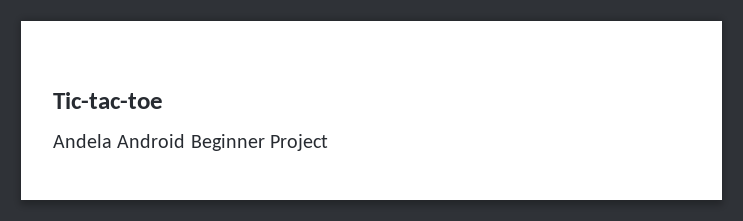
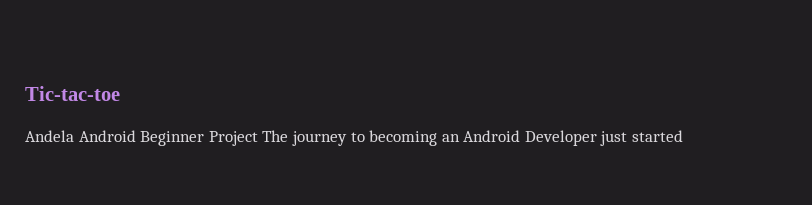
(329, 142) none -> [262,130,684,146] The journey to becoming an Android Developer just started

